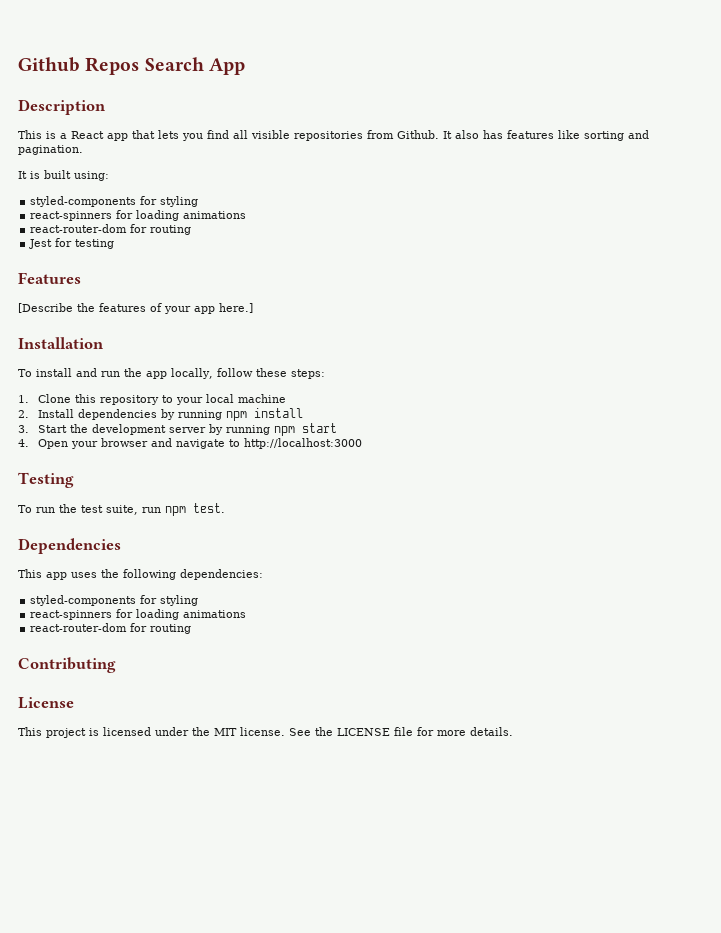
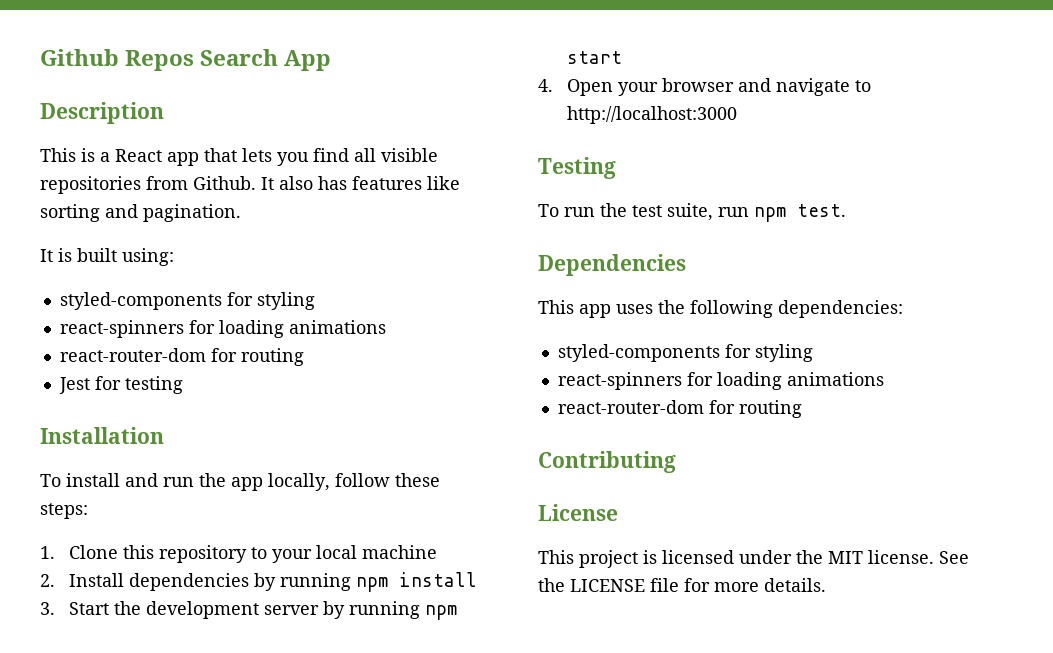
[18,272,81,284] [18,303,253,314] // Features // [Describe the features of your app here.] -> (183, 385) none

